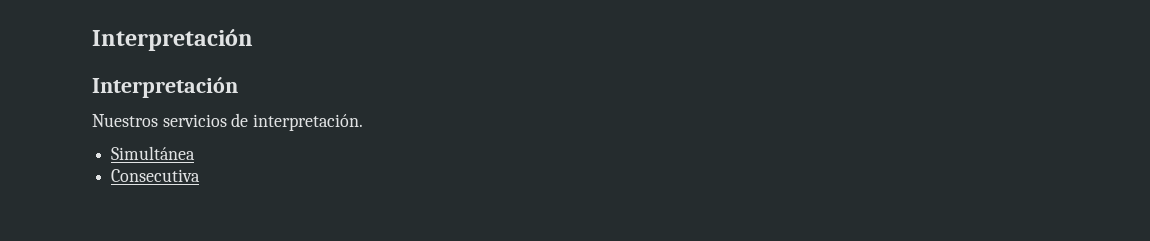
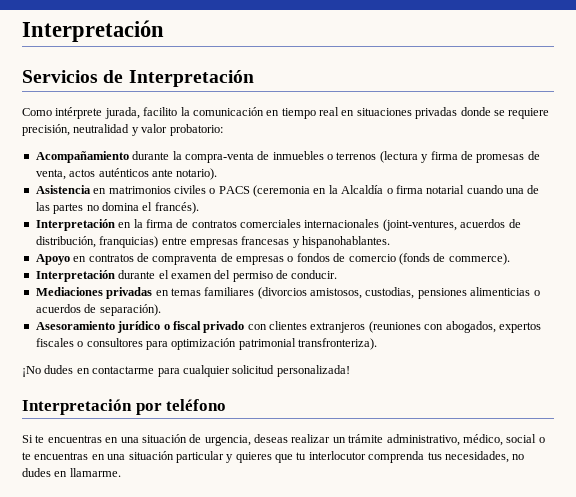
[92,29,253,51] [92,77,238,98] [92,113,364,131] [111,146,196,160] [111,169,201,182] Interpretación // Interpretación // Nuestros servicios de interpretación. // Simultánea // Consecutiva -> [22,20,164,42] [22,70,254,87] [22,107,550,119] [22,124,223,136] [35,151,540,163] [35,168,218,180] [35,185,540,197] [35,202,199,214] [35,219,521,231] [35,236,390,248] [35,253,510,265] [35,270,338,282] [35,287,540,299] [35,304,161,316] [35,321,541,333] [35,338,377,350] [22,365,350,377] [22,399,227,415] [22,434,545,446] [22,451,525,463] [22,468,121,477] Interpretación // Servicios de Interpretación // Como intérprete jurada, facilito la comunicación en tiempo real en situaciones privadas donde se requiere precisión, neutralidad y valor probatorio: // Acompañamiento durante la compra-venta de inmuebles o terrenos (lectura y firma de promesas de venta, actos auténticos ante notario). // Asistencia en matrimonios civiles o PACS (ceremonia en la Alcaldía o firma notarial cuando una de las partes no domina el francés). // Interpretación en la firma de contratos comerciales internacionales (joint-ventures, acuerdos de distribución, franquicias) entre empresas francesas y hispanohablantes. // Apoyo en contratos de compraventa de empresas o fondos de comercio (fonds de commerce). // Interpretación durante el examen del permiso de conducir. // Mediaciones privadas en temas familiares (divorcios amistosos, custodias, pensiones alimenticias o acuerdos de separación). // Asesoramiento jurídico o fiscal privado con clientes extranjeros (reuniones con abogados, expertos fiscales o consultores para optimización patrimonial transfronteriza). // ¡No dudes en contactarme para cualquier solicitud personalizada! // Interpretación por teléfono // Si te encuentras en una situación de urgencia, deseas realizar un trámite administrativo, médico, social o te encuentras en una situación particular y quieres que tu interlocutor comprenda tus necesidades, no dudes en llamarme.

